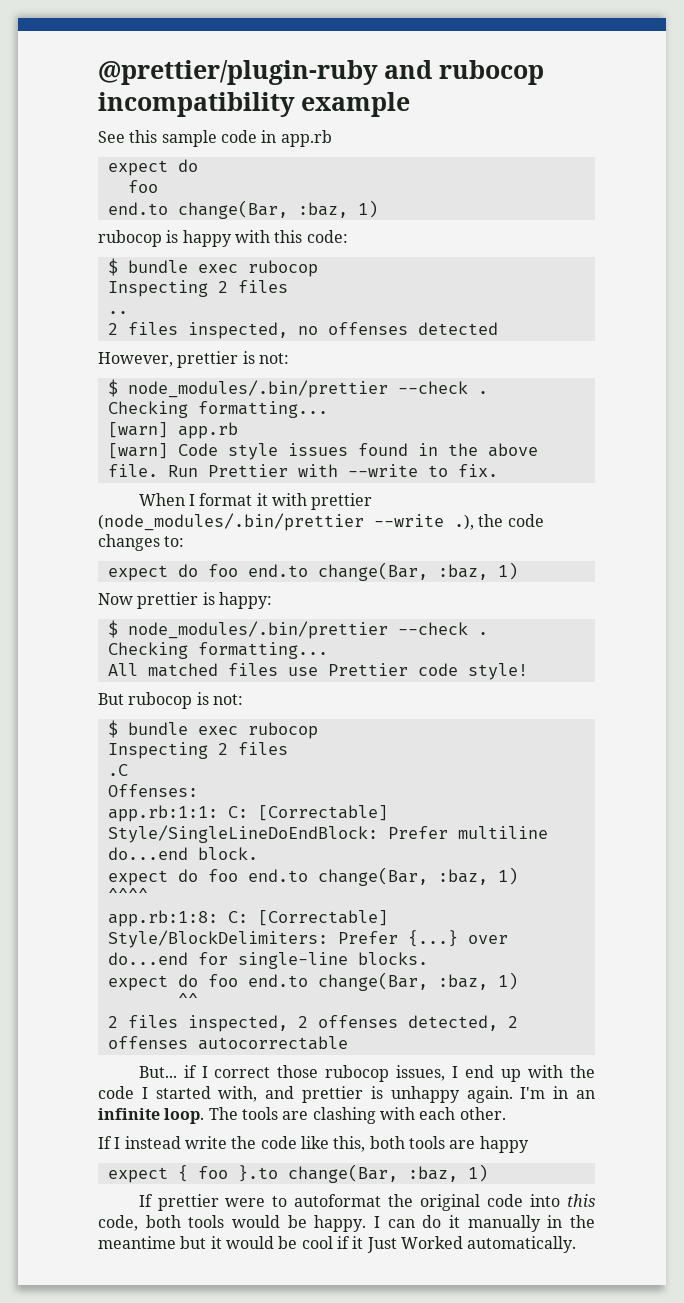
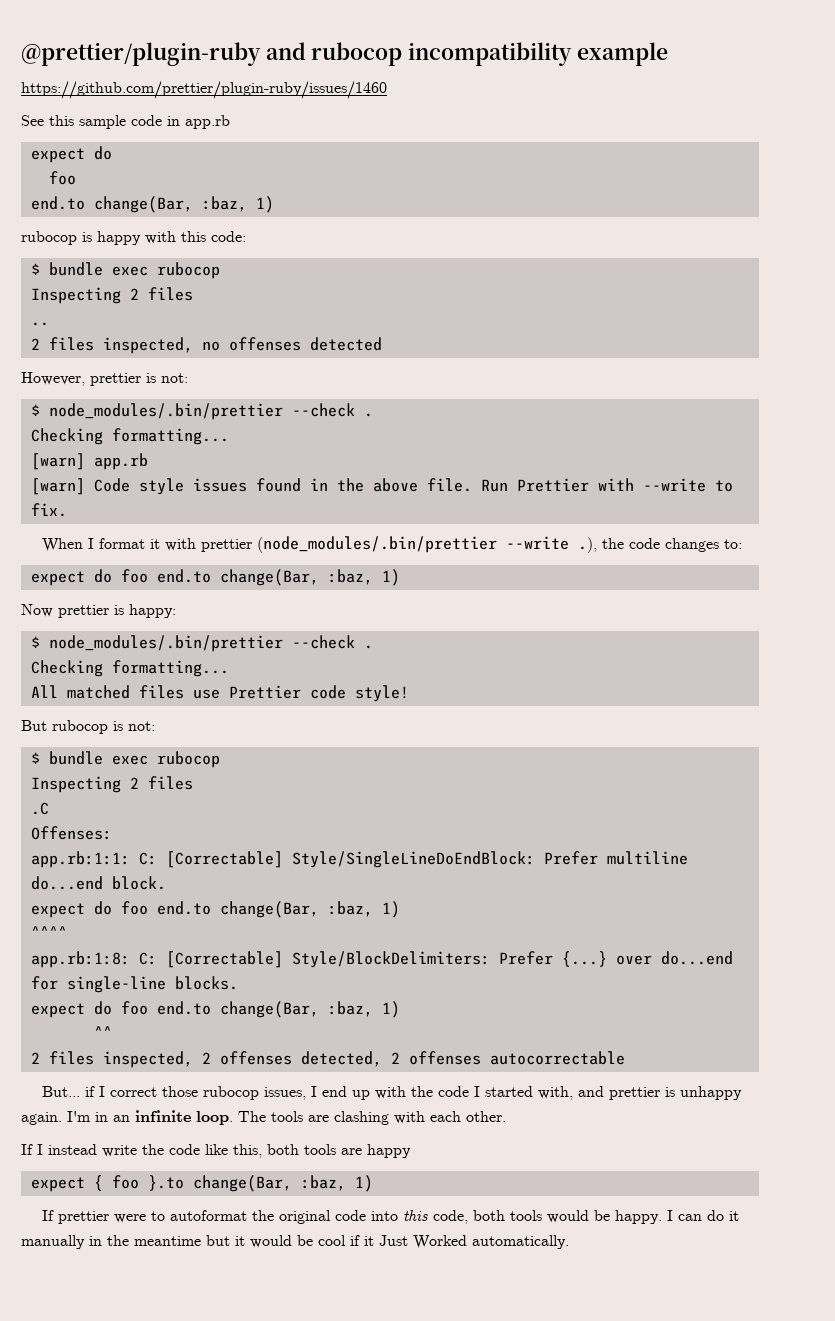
(410, 104) none -> [21,81,387,99] // https://github.com/prettier/plugin-ruby/issues/1460

